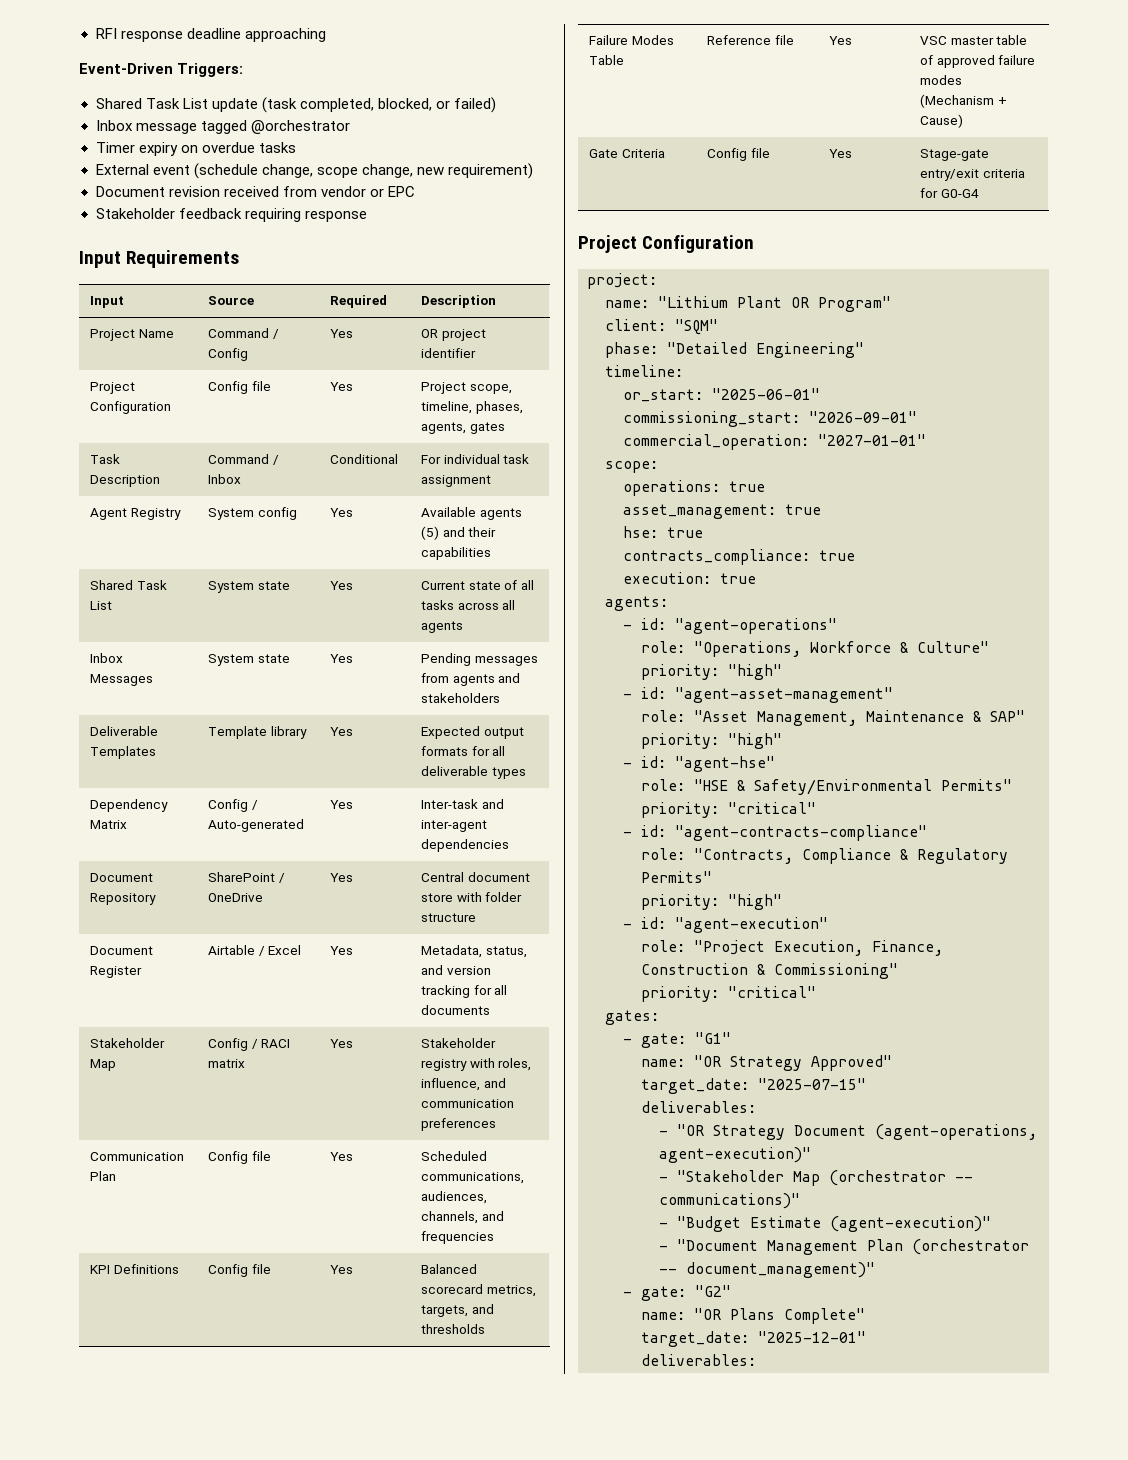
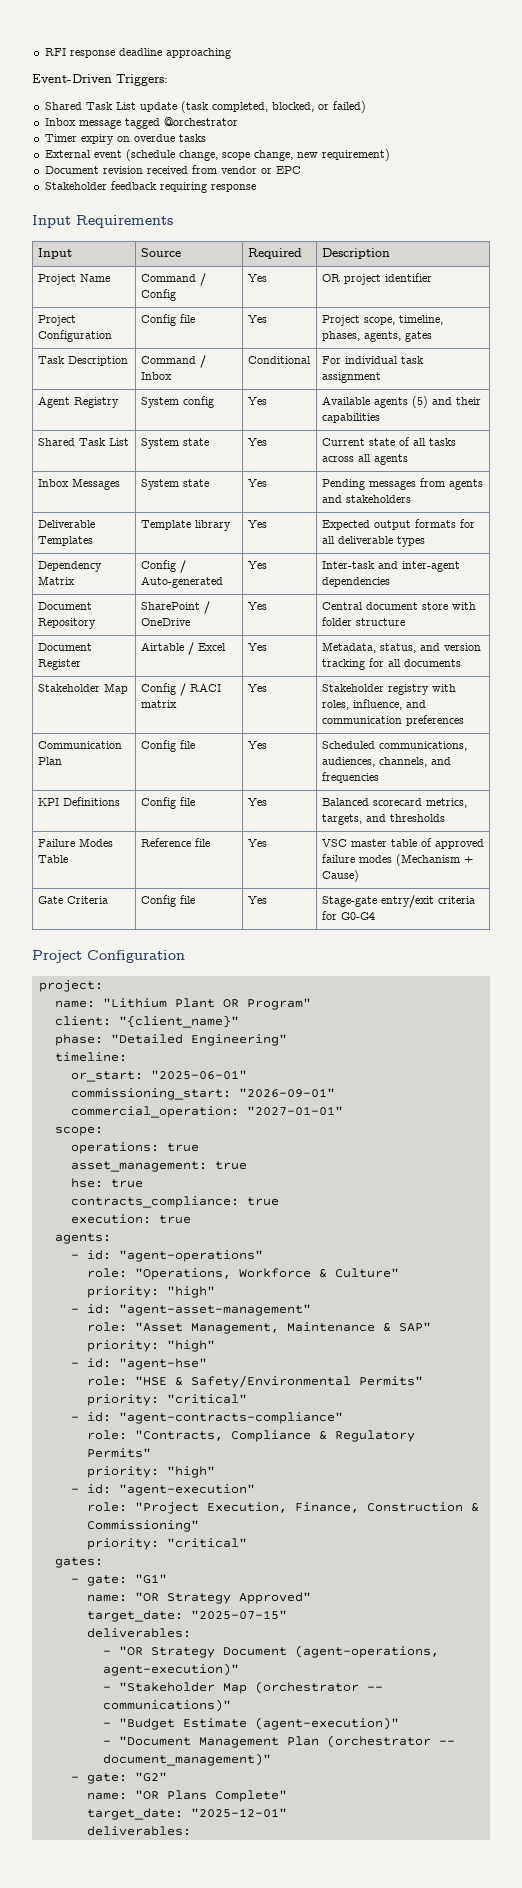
[675,319,718,335] "SQM" -> [118,1015,239,1028] "{client_name}"

